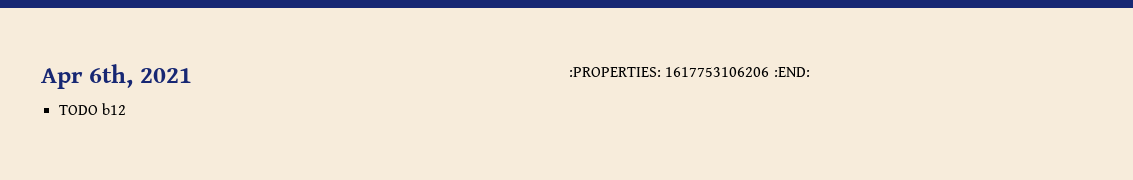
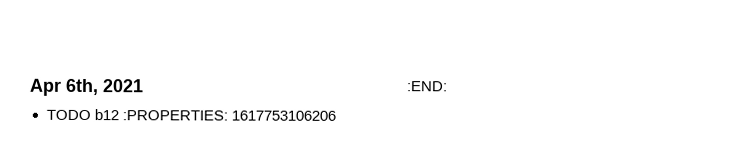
(126, 109) // -> (119, 115) none

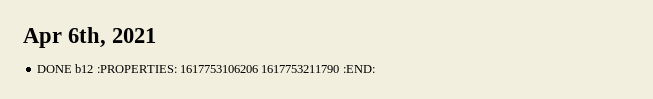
[45,109,91,121] TODO -> [36,65,72,73] DONE
(336, 115) none -> [261,65,340,73] 1617753211790

